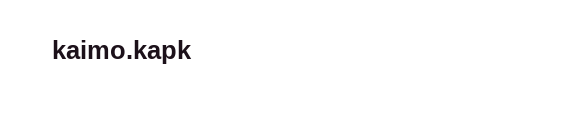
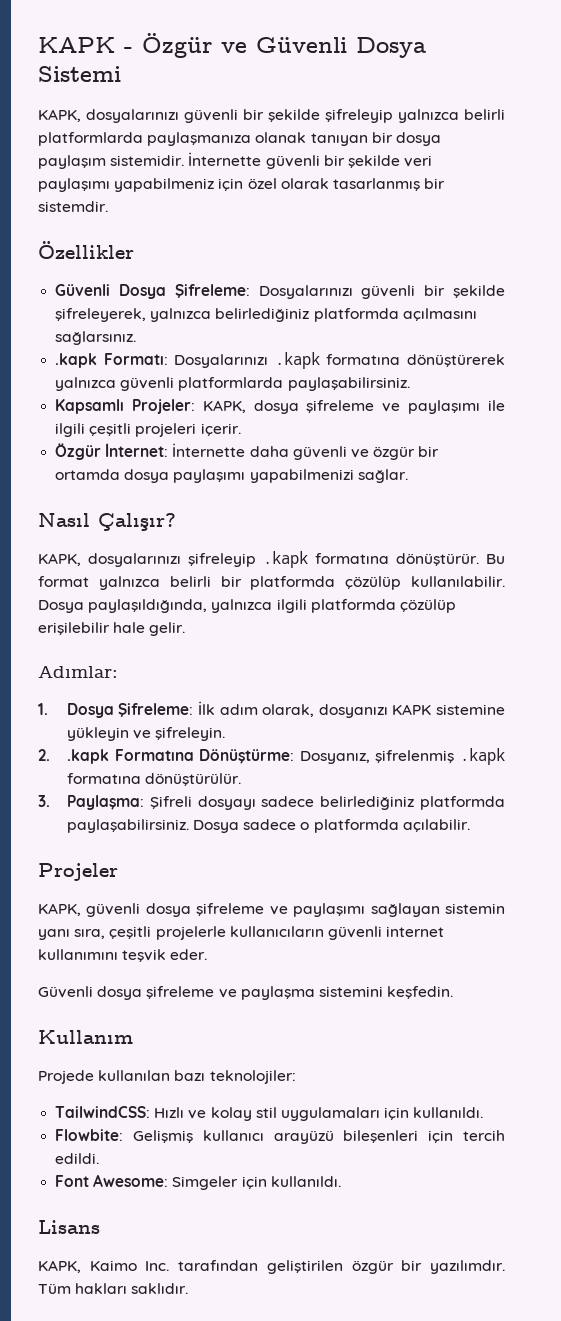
[52,40,192,64] kaimo.kapk -> [38,33,426,58] [38,66,121,82] [38,109,505,123] [38,132,441,146] [38,152,433,169] [38,178,446,192] [38,201,108,212] [38,241,134,259] [55,284,505,299] [55,308,477,322] [55,331,137,345] [55,352,505,369] [55,377,410,391] [55,399,506,414] [55,423,241,437] [55,443,440,460] [55,469,408,483] [38,513,176,531] [38,551,505,568] [38,576,505,590] [38,599,456,613] [38,622,186,636] [38,666,118,678] [38,701,505,718] [66,727,226,741] [38,748,505,765] [66,773,242,786] [38,795,505,810] [66,819,470,833] [38,863,118,881] [38,903,505,917] [38,926,445,940] [38,949,208,962] [38,986,454,1000] [38,1030,133,1044] [38,1070,296,1084] [55,1106,484,1121] [55,1129,505,1144] [55,1153,100,1164] [55,1174,341,1190] [38,1220,100,1234] [38,1260,506,1274] [38,1283,189,1294] KAPK - Özgür ve Güvenli Dosya Sistemi // KAPK, dosyalarınızı güvenli bir şekilde şifreleyip yalnızca belirli platformlarda paylaşmanıza olanak tanıyan bir dosya paylaşım sistemidir. İnternette güvenli bir şekilde veri paylaşımı yapabilmeniz için özel olarak tasarlanmış bir sistemdir. // Özellikler // Güvenli Dosya Şifreleme: Dosyalarınızı güvenli bir şekilde şifreleyerek, yalnızca belirlediğiniz platformda açılmasını sağlarsınız. // .kapk Formatı: Dosyalarınızı .kapk formatına dönüştürerek yalnızca güvenli platformlarda paylaşabilirsiniz. // Kapsamlı Projeler: KAPK, dosya şifreleme ve paylaşımı ile ilgili çeşitli projeleri içerir. // Özgür İnternet: İnternette daha güvenli ve özgür bir ortamda dosya paylaşımı yapabilmenizi sağlar. // Nasıl Çalışır? // KAPK, dosyalarınızı şifreleyip .kapk formatına dönüştürür. Bu format yalnızca belirli bir platformda çözülüp kullanılabilir. Dosya paylaşıldığında, yalnızca ilgili platformda çözülüp erişilebilir hale gelir. // Adımlar: // 1. Dosya Şifreleme: İlk adım olarak, dosyanızı KAPK sistemine yükleyin ve şifreleyin. // 2. .kapk Formatına Dönüştürme: Dosyanız, şifrelenmiş .kapk formatına dönüştürülür. // 3. Paylaşma: Şifreli dosyayı sadece belirlediğiniz platformda paylaşabilirsiniz. Dosya sadece o platformda açılabilir. // Projeler // KAPK, güvenli dosya şifreleme ve paylaşımı sağlayan sistemin yanı sıra, çeşitli projelerle kullanıcıların güvenli internet kullanımını teşvik eder. // Güvenli dosya şifreleme ve paylaşma sistemini keşfedin. // Kullanım // Projede kullanılan bazı teknolojiler: // TailwindCSS: Hızlı ve kolay stil uygulamaları için kullanıldı. // Flowbite: Gelişmiş kullanıcı arayüzü bileşenleri için tercih edildi. // Font Awesome: Simgeler için kullanıldı. // Lisans // KAPK, Kaimo Inc. tarafından geliştirilen özgür bir yazılımdır. Tüm hakları saklıdır.

